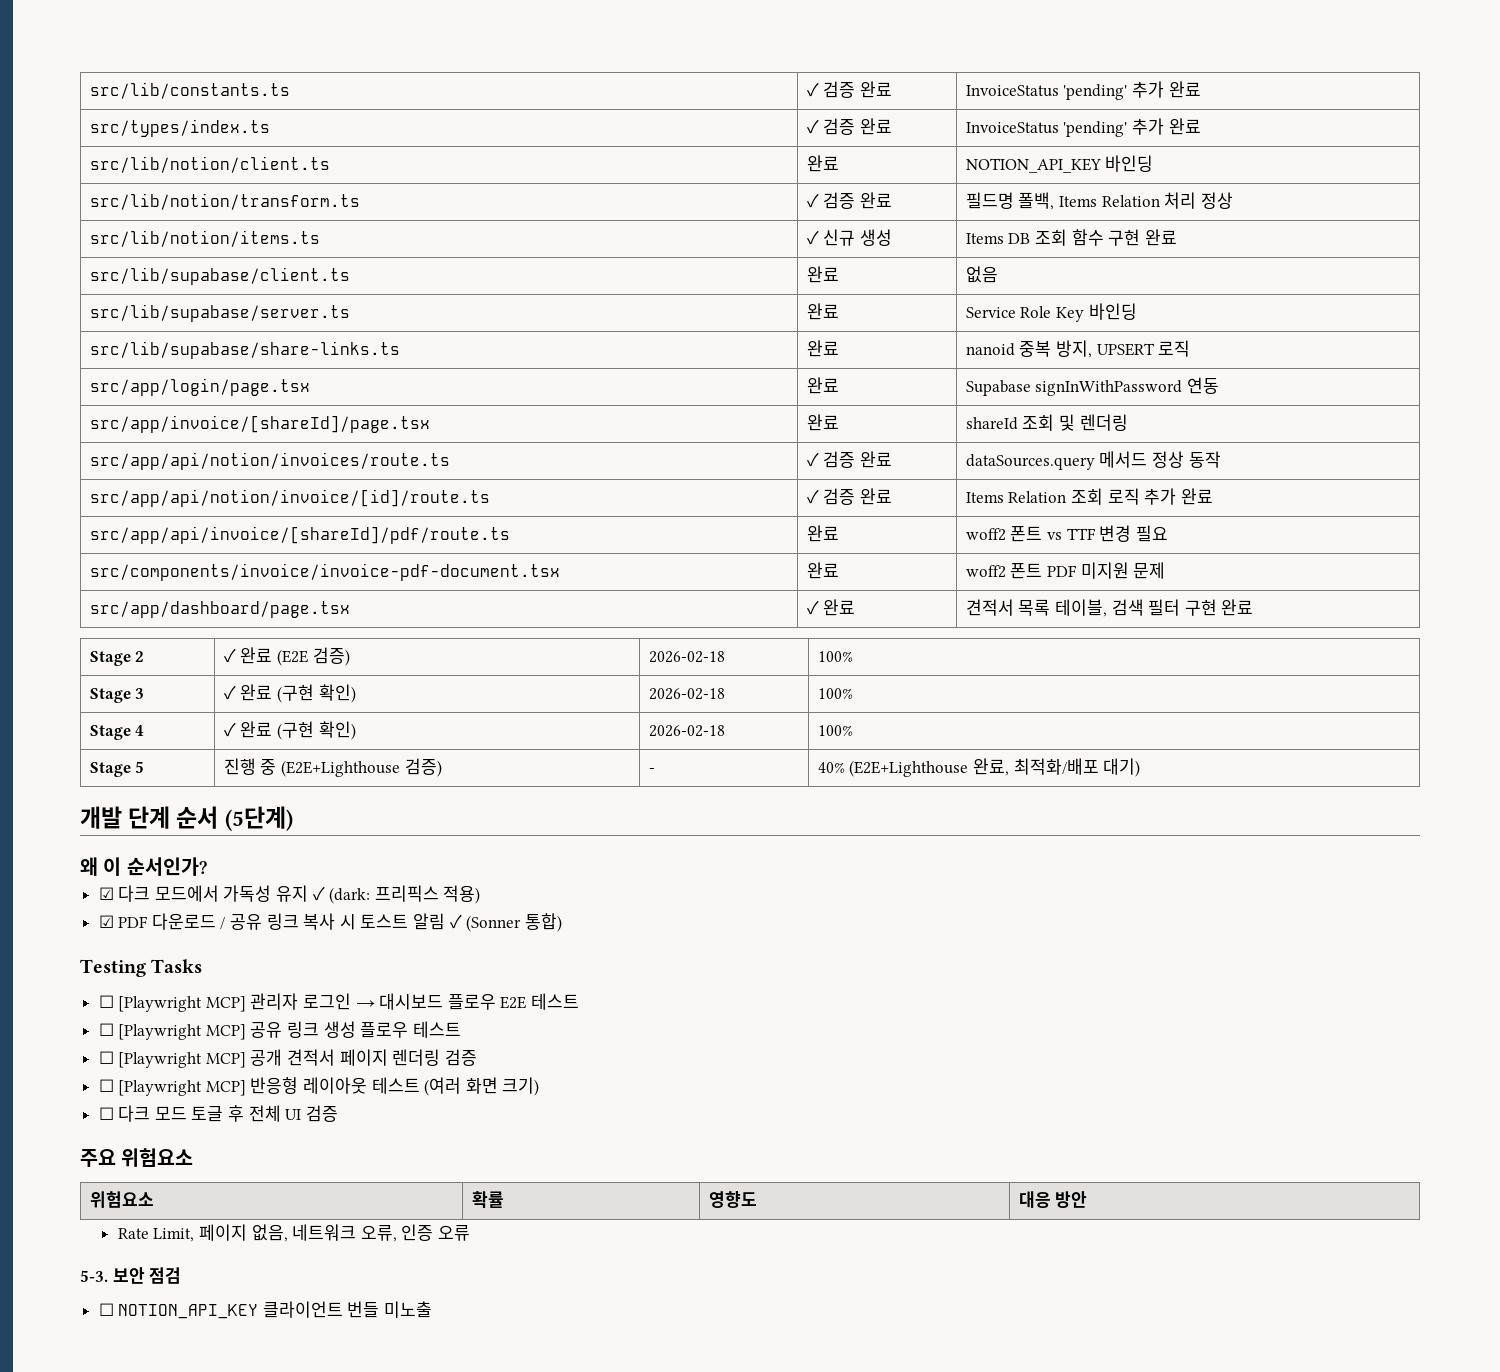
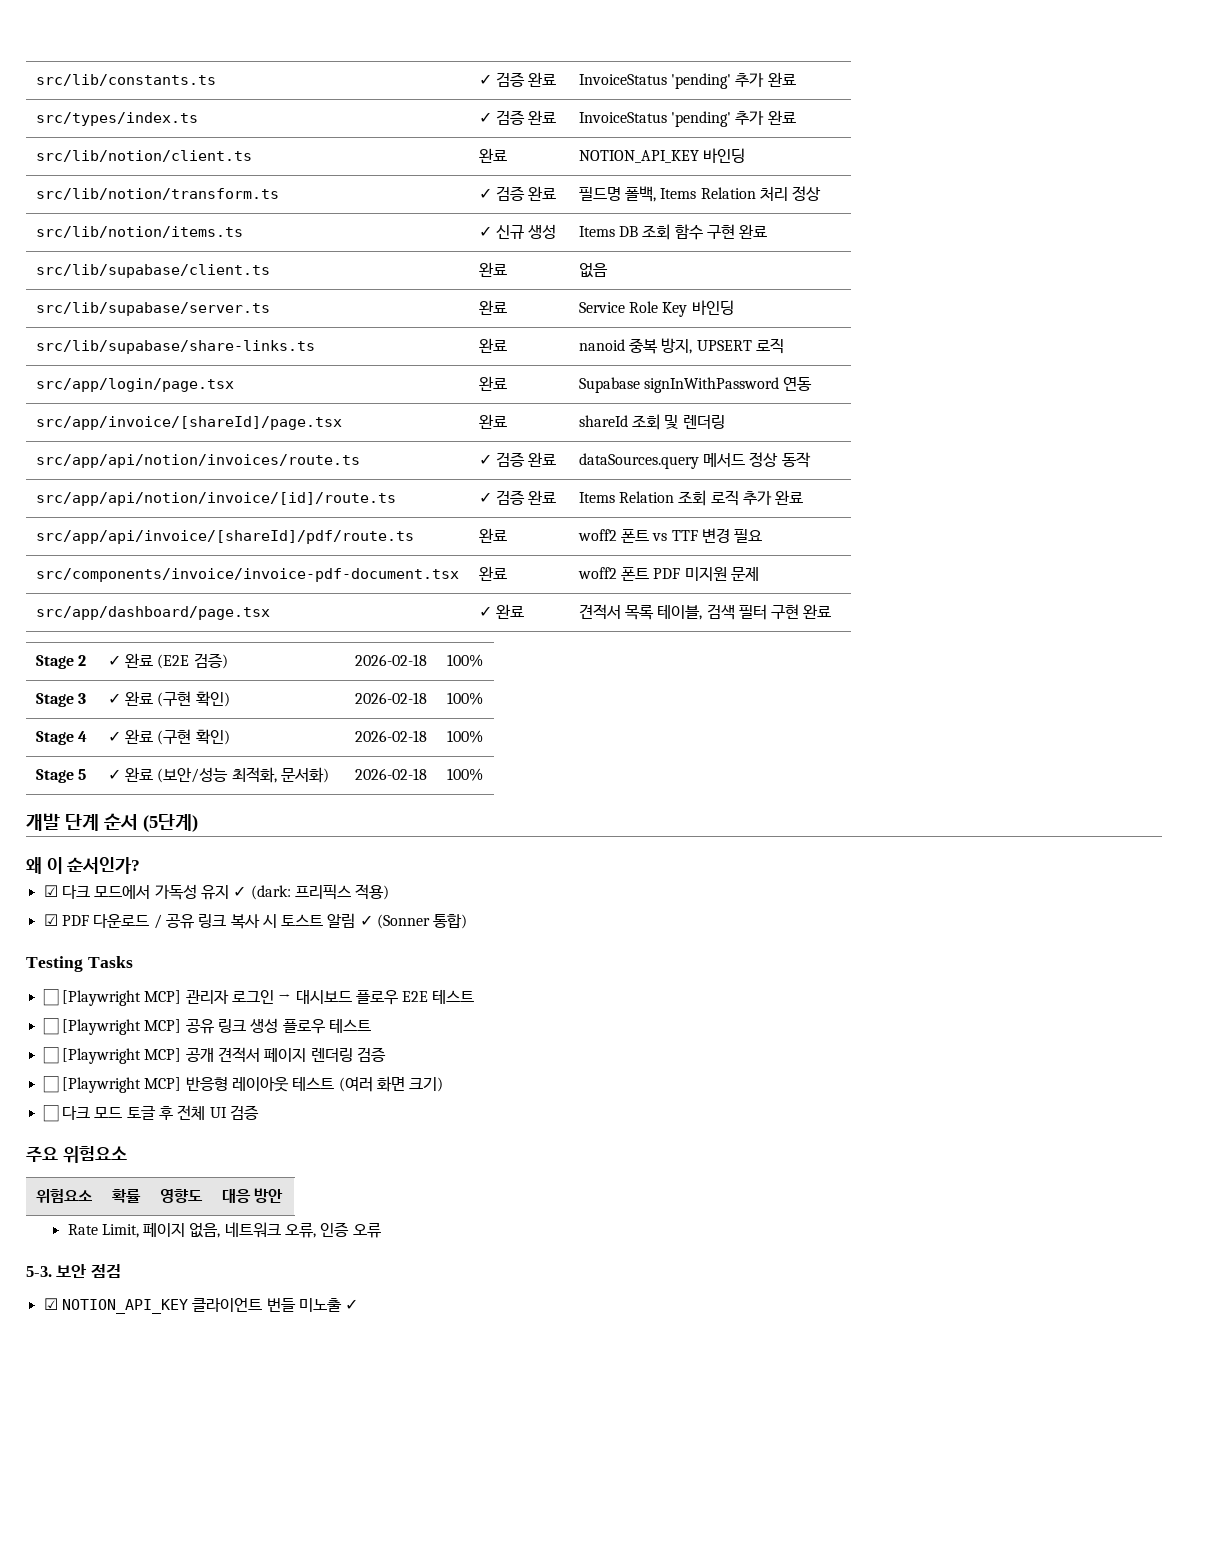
[223,758,442,777] [648,768,655,773] [817,758,1141,777] 진행 중 (E2E+Lighthouse 검증) | - | 40% (E2E+Lighthouse 완료, 최적화/배포 대기) -> [107,767,329,783] [354,768,427,780] [446,768,483,781] ✓ 완료 (보안/성능 최적화, 문서화) | 2026-02-18 | 100%
[98,1303,114,1316] ☐ -> [43,1298,58,1310] ☑
(433, 1309) none -> [345,1299,359,1310] ✓

